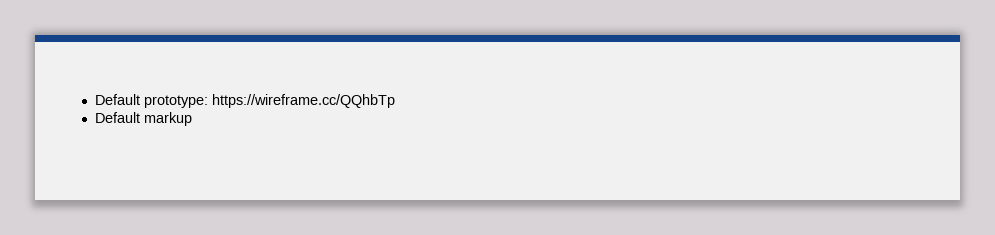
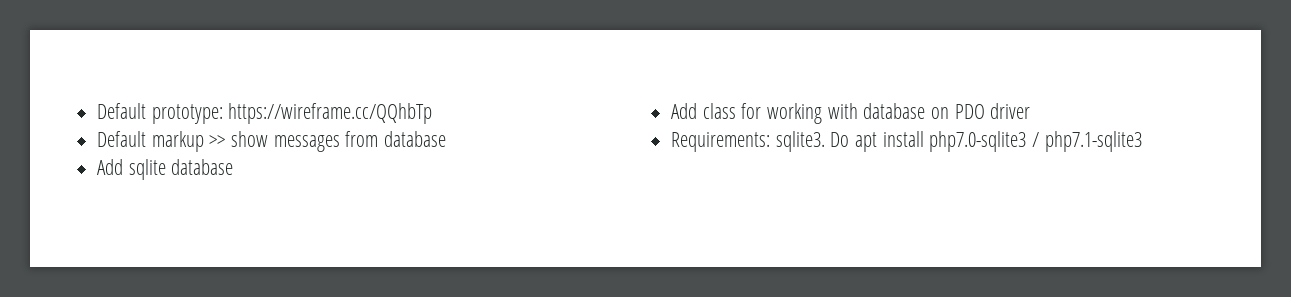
(192, 119) none -> [209,131,447,152] [97,159,234,180] [671,103,1031,124] [671,131,1142,152] >> show messages from database // Add sqlite database // Add class for working with database on PDO driver // Requirements: sqlite3. Do apt install php7.0-sqlite3 / php7.1-sqlite3

